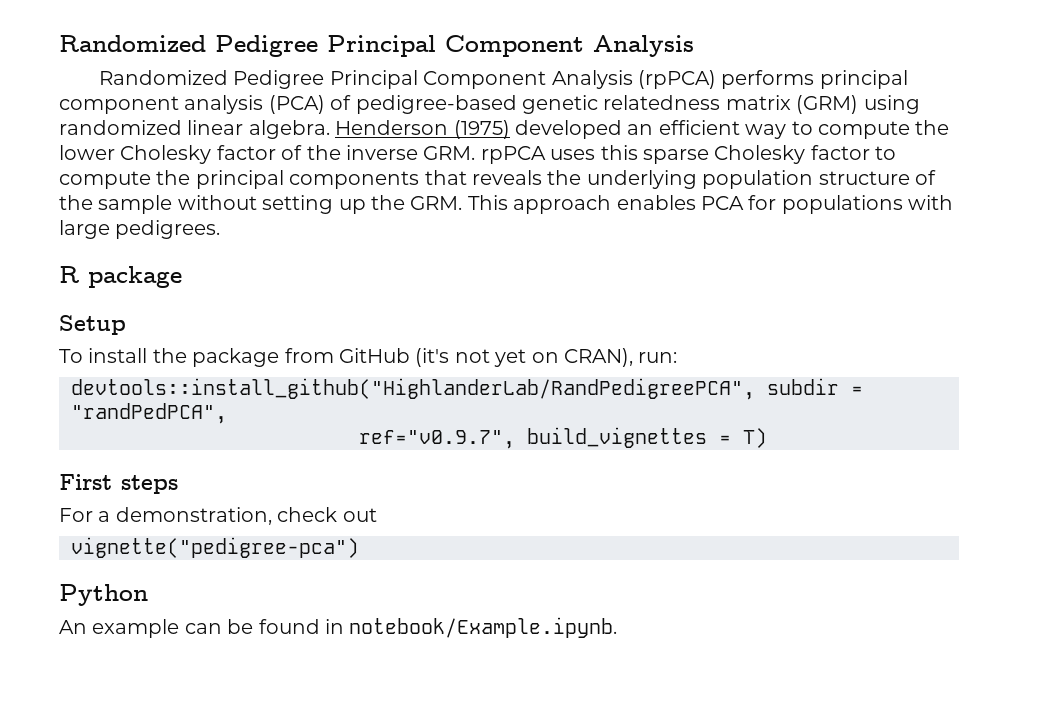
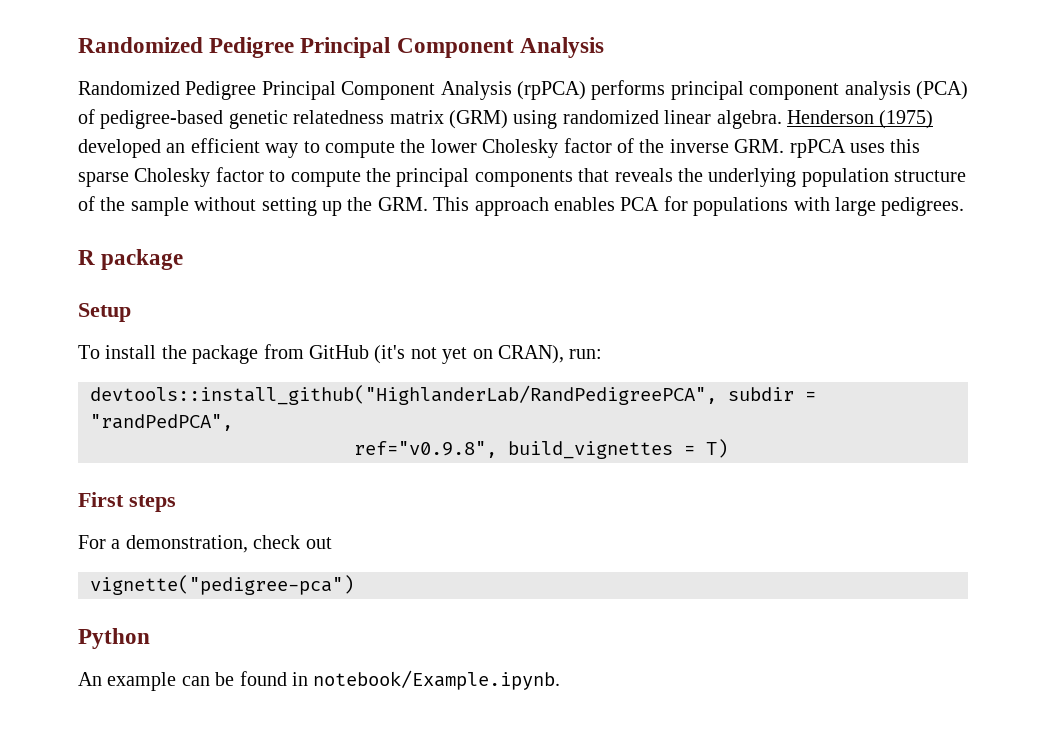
[359,430,515,449] ref="v0.9.7", -> [354,441,497,458] ref="v0.9.8",

